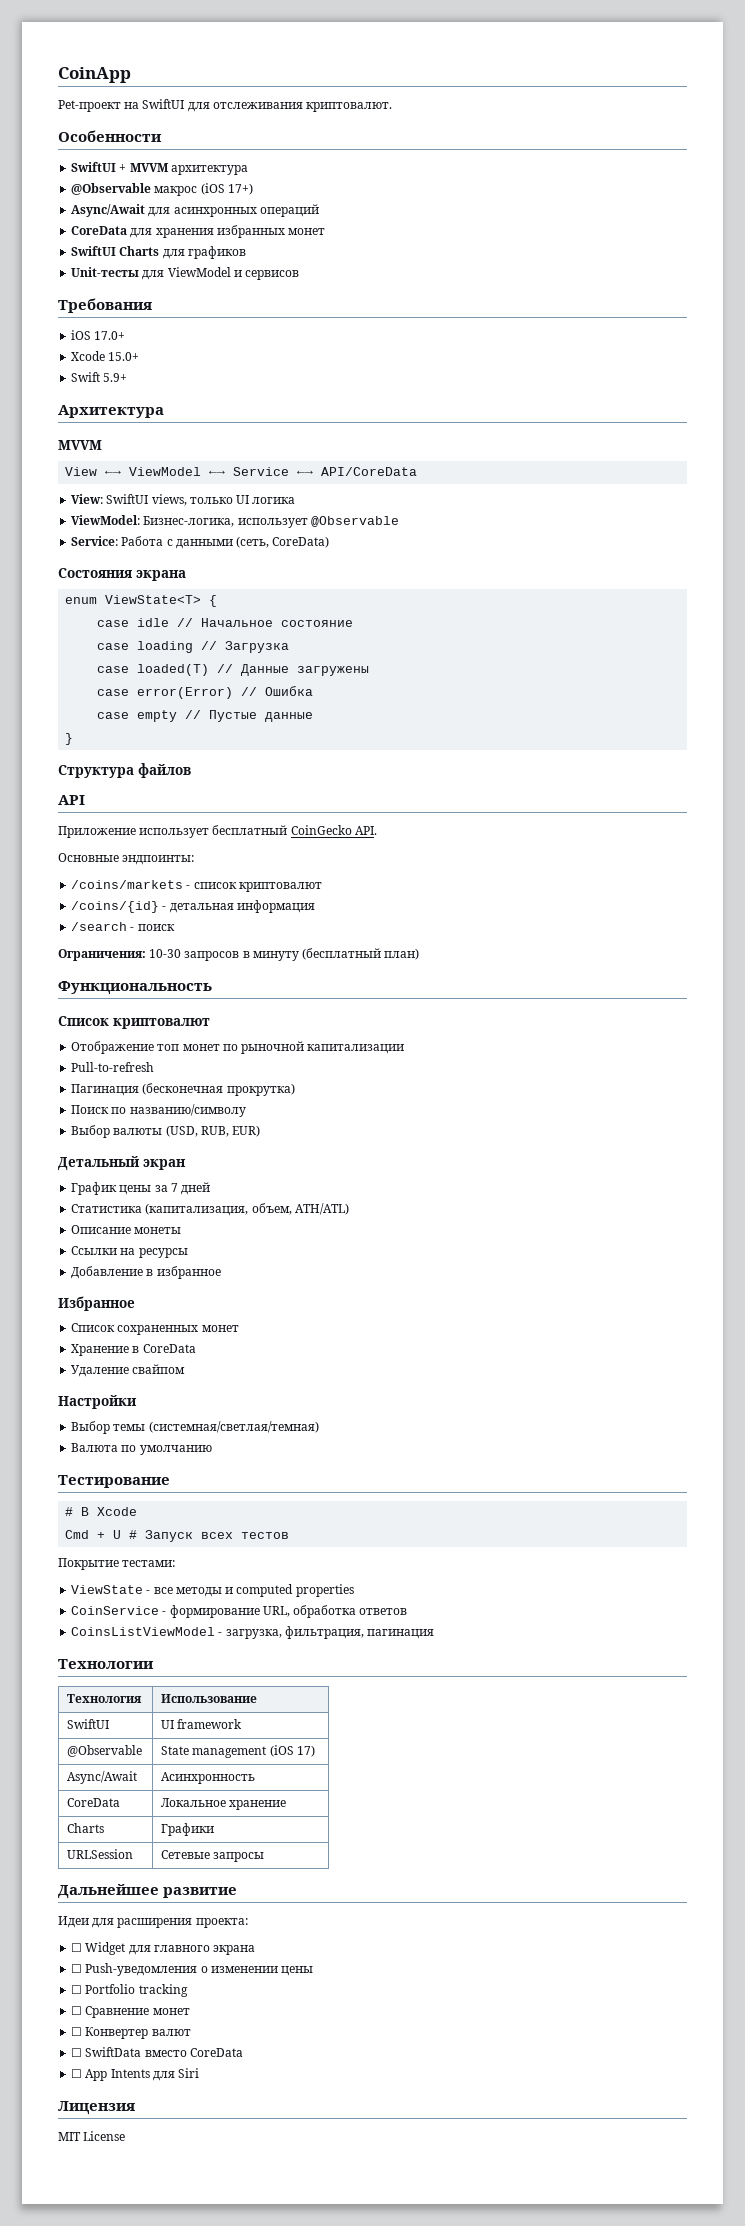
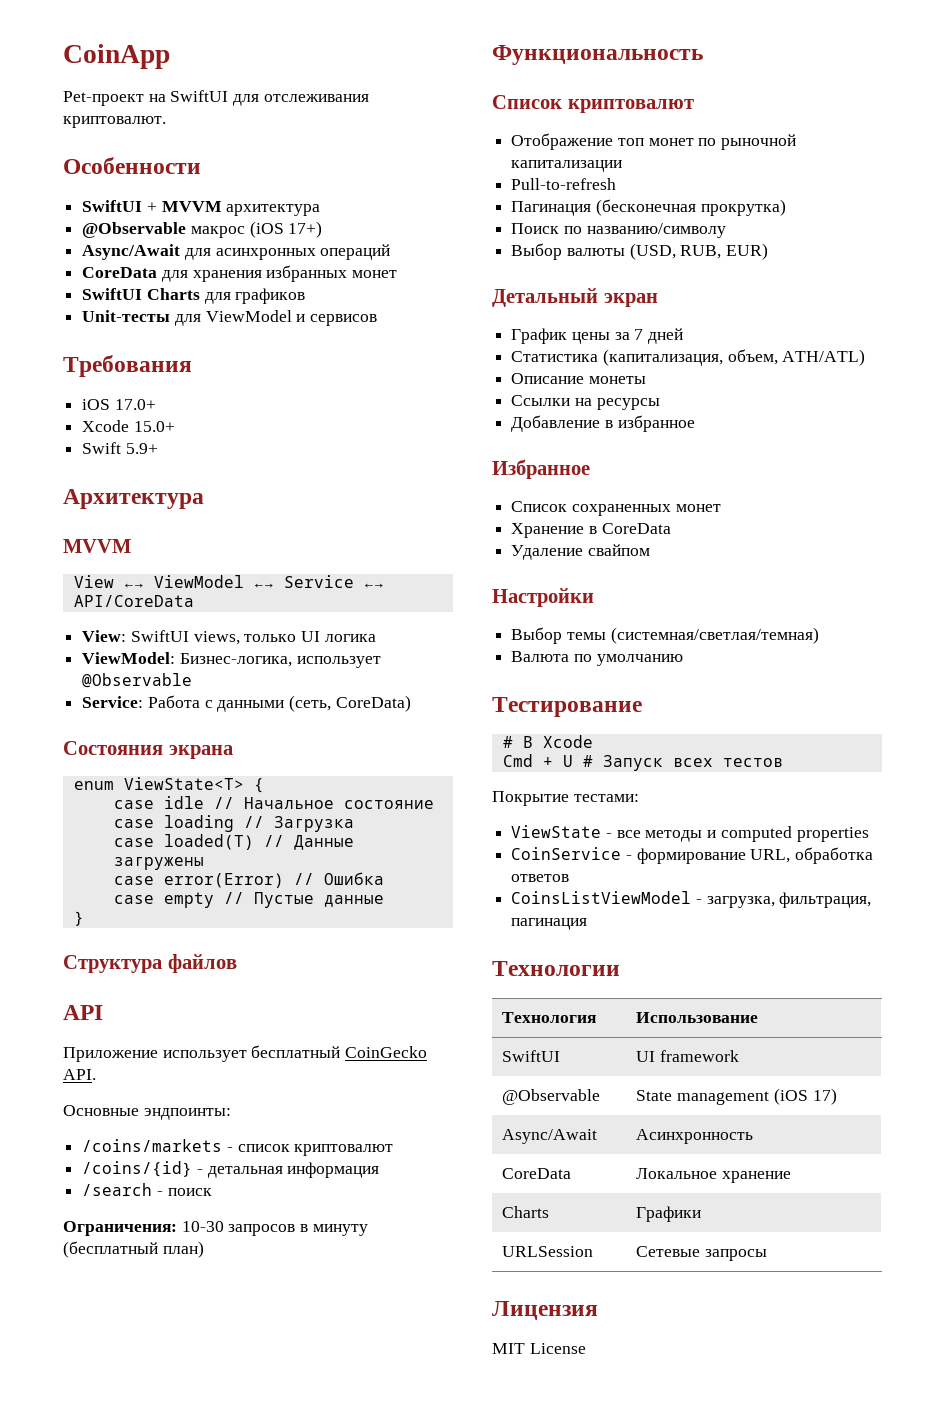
[58,1884,238,1899] [58,1916,248,1928] [71,1942,256,1955] [71,1963,314,1976] [71,1984,188,1997] [71,2006,190,2018] [71,2027,191,2039] [71,2047,243,2057] [71,2068,200,2081] // Дальнейшее развитие // Идеи для расширения проекта: // ☐ Widget для главного экрана // ☐ Push-уведомления о изменении цены // ☐ Portfolio tracking // ☐ Сравнение монет // ☐ Конвертер валют // ☐ SwiftData вместо CoreData // ☐ App Intents для Siri -> (768, 1255) none

